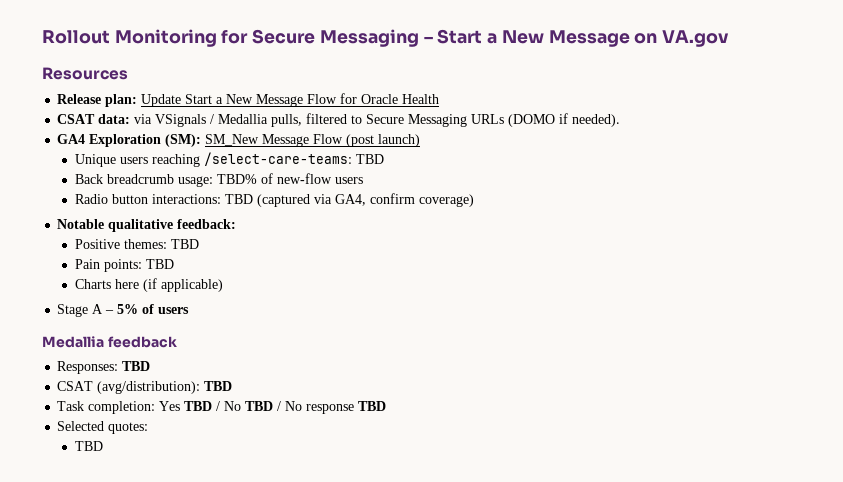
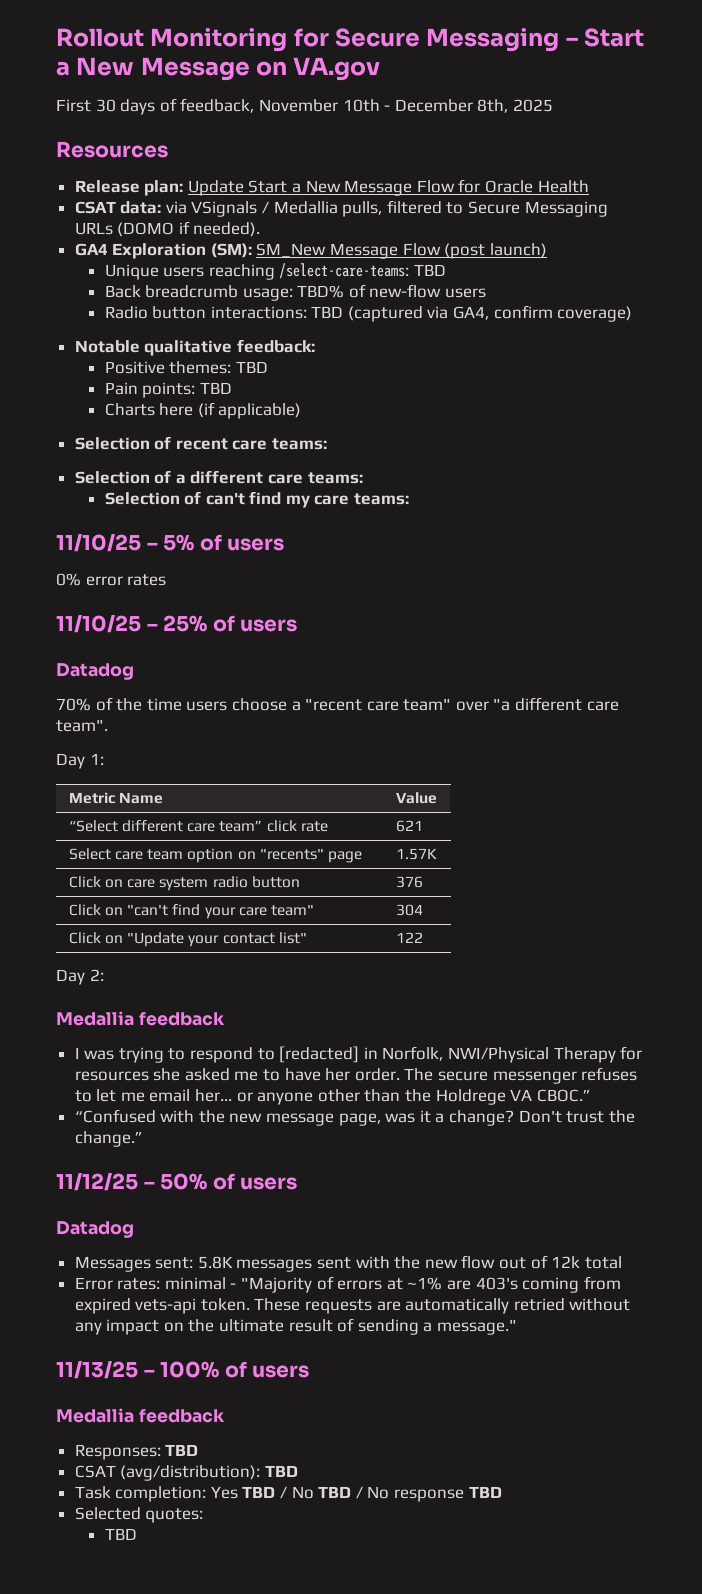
(729, 38) none -> [56,98,553,115] // First 30 days of feedback, November 10th - December 8th, 2025
[57,304,139,317] Stage A – 5% -> [74,436,328,450] [74,470,363,484] [104,491,410,508] [56,534,285,552] [56,573,167,586] [56,615,298,633] [56,663,134,680] [56,697,619,711] [56,719,108,732] [56,753,104,769] [68,792,164,804] [395,792,437,804] [68,820,328,832] [395,820,423,832] [68,848,362,863] [395,848,437,860] [68,876,300,891] [395,876,423,888] [68,904,314,919] [395,904,423,916] [68,932,307,947] [395,932,423,943] [56,969,104,985] [56,1011,225,1026] [74,1046,643,1063] [74,1067,638,1084] [74,1089,591,1105] [74,1109,635,1126] [74,1131,143,1147] [56,1173,298,1191] [56,1221,134,1238] [74,1255,622,1272] [74,1276,621,1293] [74,1298,631,1314] [74,1318,518,1335] [56,1361,220,1379] Selection of recent care teams: // Selection of a different care teams: // Selection of can't find my care teams: // 11/10/25 – 5% of users // 0% error rates // 11/10/25 – 25% of users // Datadog // 70% of the time users choose a "recent care team" over "a different care team". // Day 1: // Metric Name | Value // “Select different care team” click rate | 621 // Select care team option on "recents" page | 1.57K // Click on care system radio button | 376 // Click on "can't find your care team" | 304 // Click on "Update your contact list" | 122 // Day 2: // Medallia feedback // I was trying to respond to [redacted] in Norfolk, NWI/Physical Therapy for resources she asked me to have her order. The secure messenger refuses to let me email her... or anyone other than the Holdrege VA CBOC.” // “Confused with the new message page, was it a change? Don't trust the change.” // 11/12/25 – 50% of users // Datadog // Messages sent: 5.8K messages sent with the new flow out of 12k total // Error rates: minimal - "Majority of errors at ~1% are 403's coming from expired vets-api token. These requests are automatically retried without any impact on the ultimate result of sending a message." // 11/13/25 – 100%

